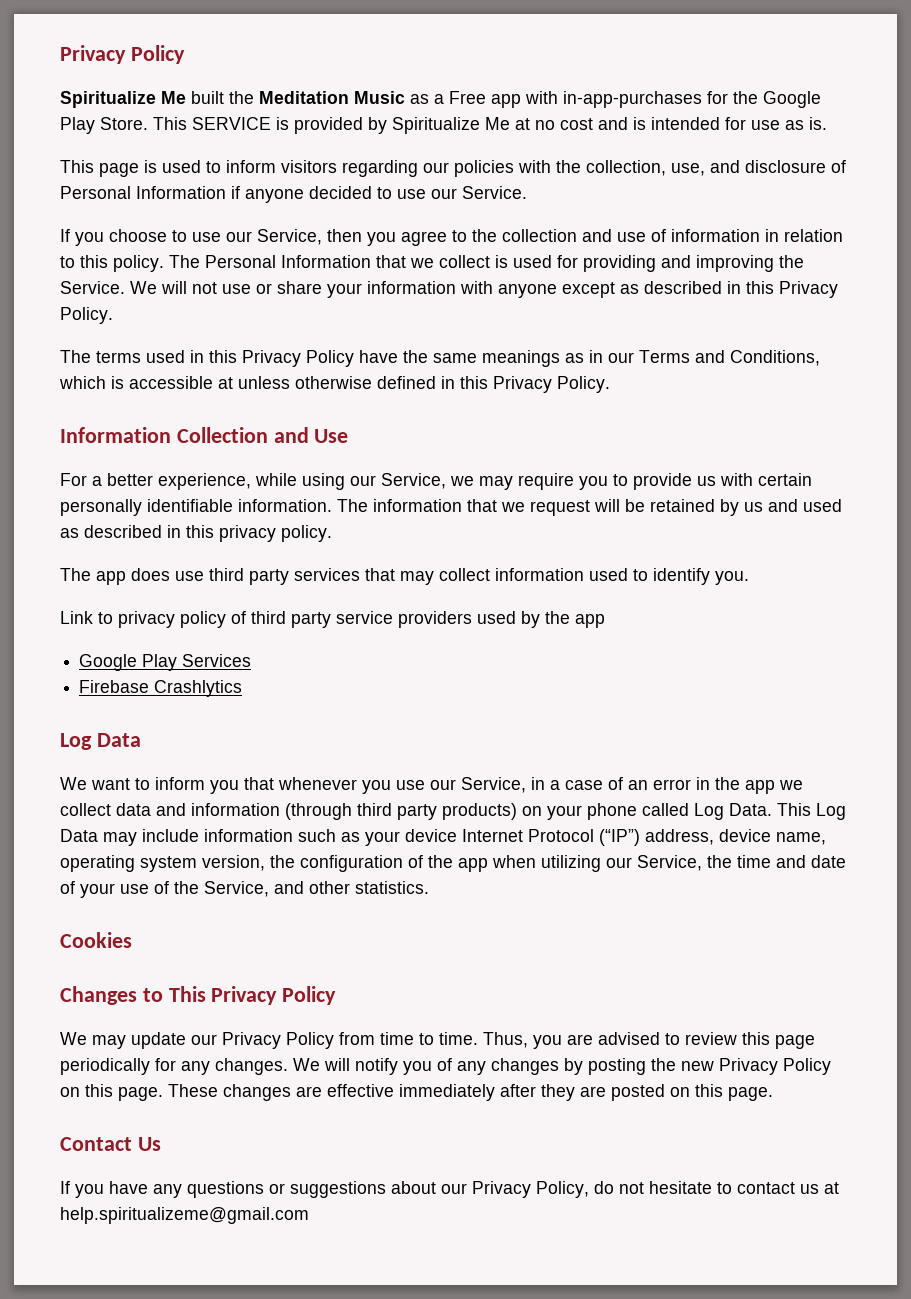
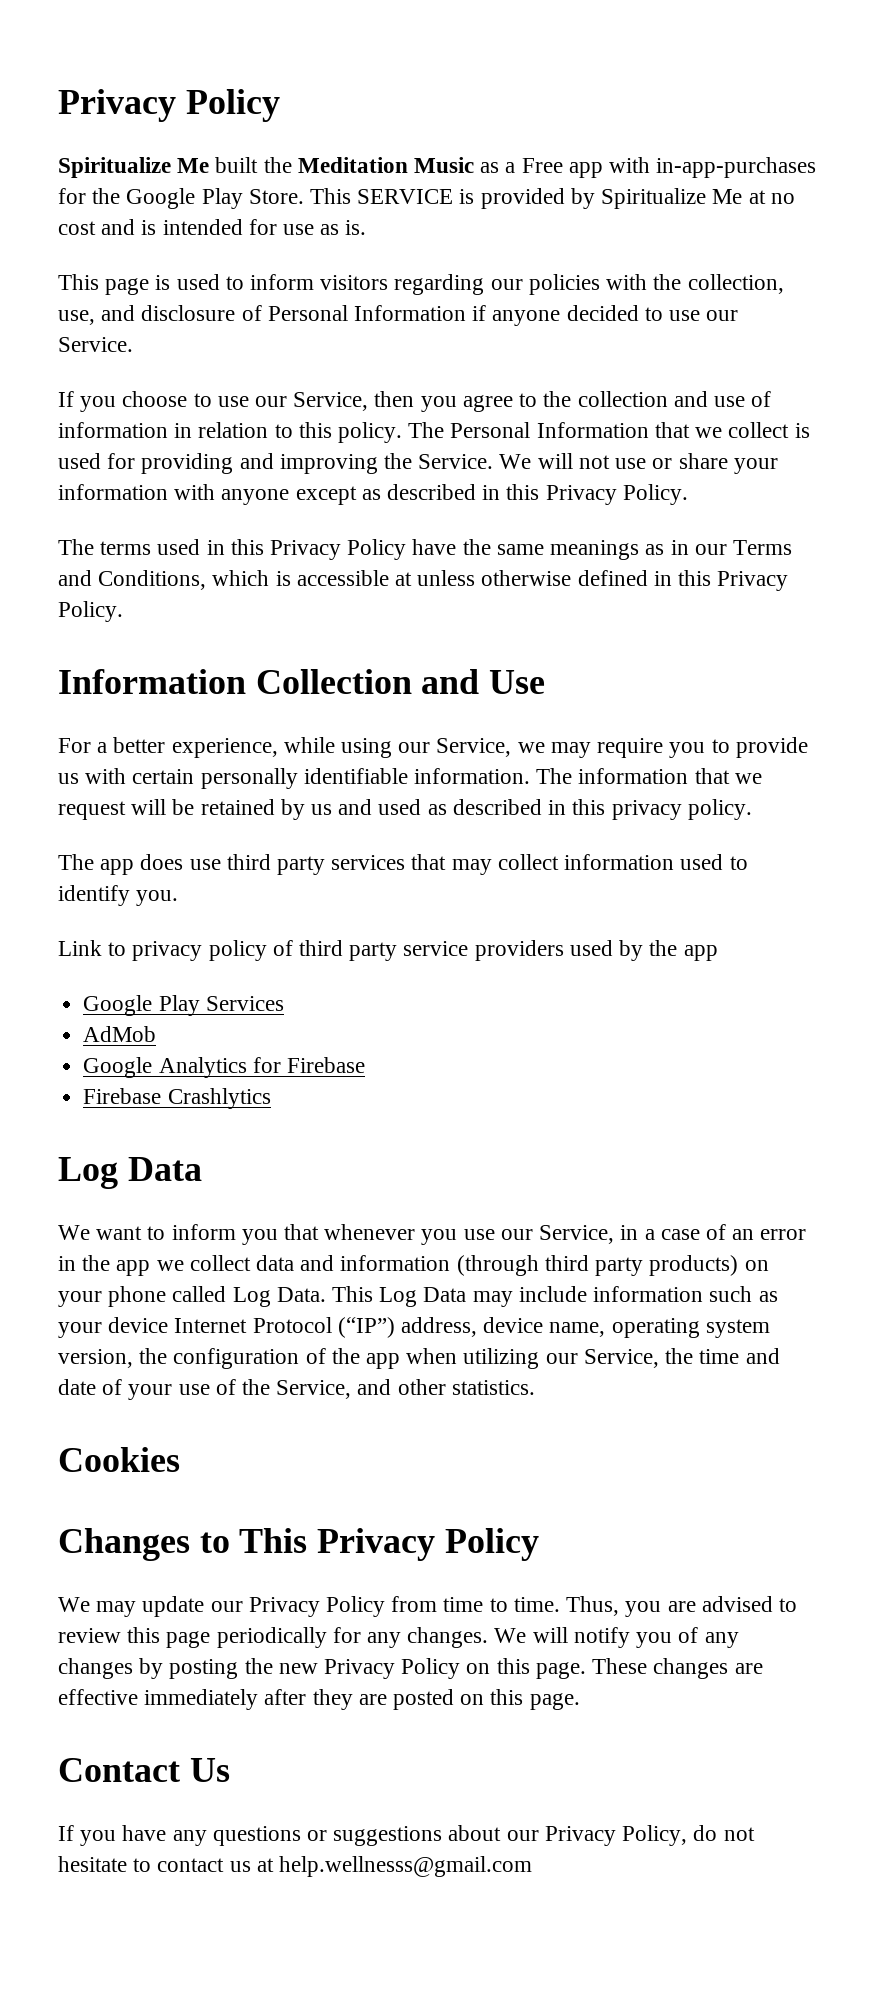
(252, 660) none -> [83,1026,157,1042] [83,1057,365,1078] // AdMob // Google Analytics for Firebase
[60,1207,309,1224] help.spiritualizeme@gmail.com -> [279,1856,533,1877] help.wellnesss@gmail.com

